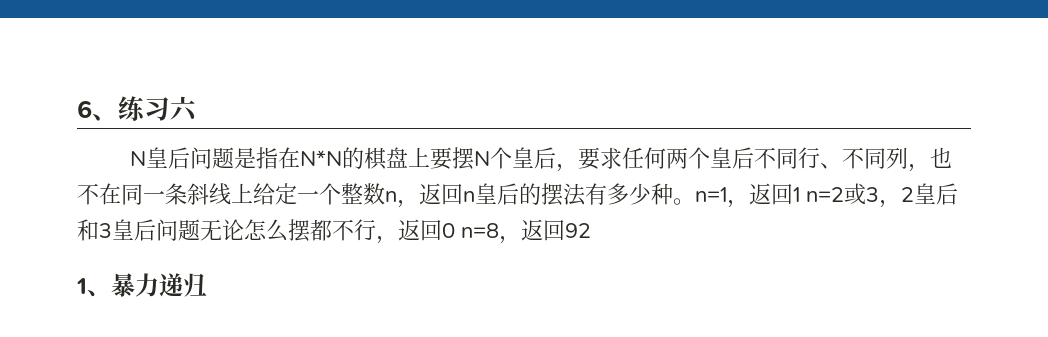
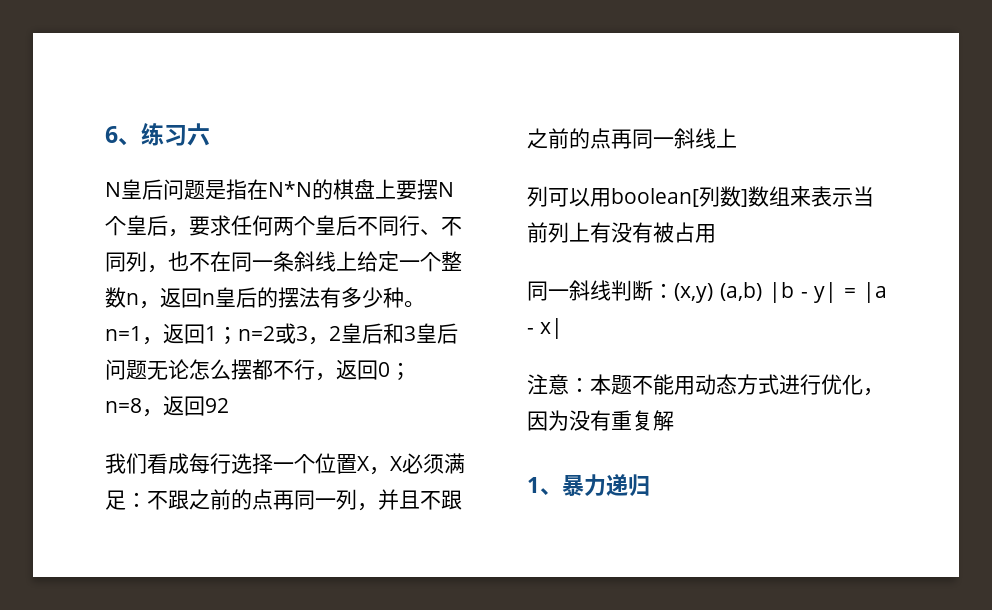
(800, 194) none -> [217,326,238,345] ；
(455, 230) none -> [390,362,411,381] ；
(591, 230) none -> [105,453,465,475] [105,489,462,511] [527,128,737,149] [527,186,874,207] [527,222,716,243] [527,280,887,303] [527,318,563,339] [527,374,884,396] [527,410,674,431] // 我们看成每行选择一个位置X，X必须满足：不跟之前的点再同一列，并且不跟之前的点再同一斜线上 // 列可以用boolean[列数]数组来表示当前列上有没有被占用 // 同一斜线判断：(x,y) (a,b) |b - y| = |a - x| // 注意：本题不能用动态方式进行优化，因为没有重复解

